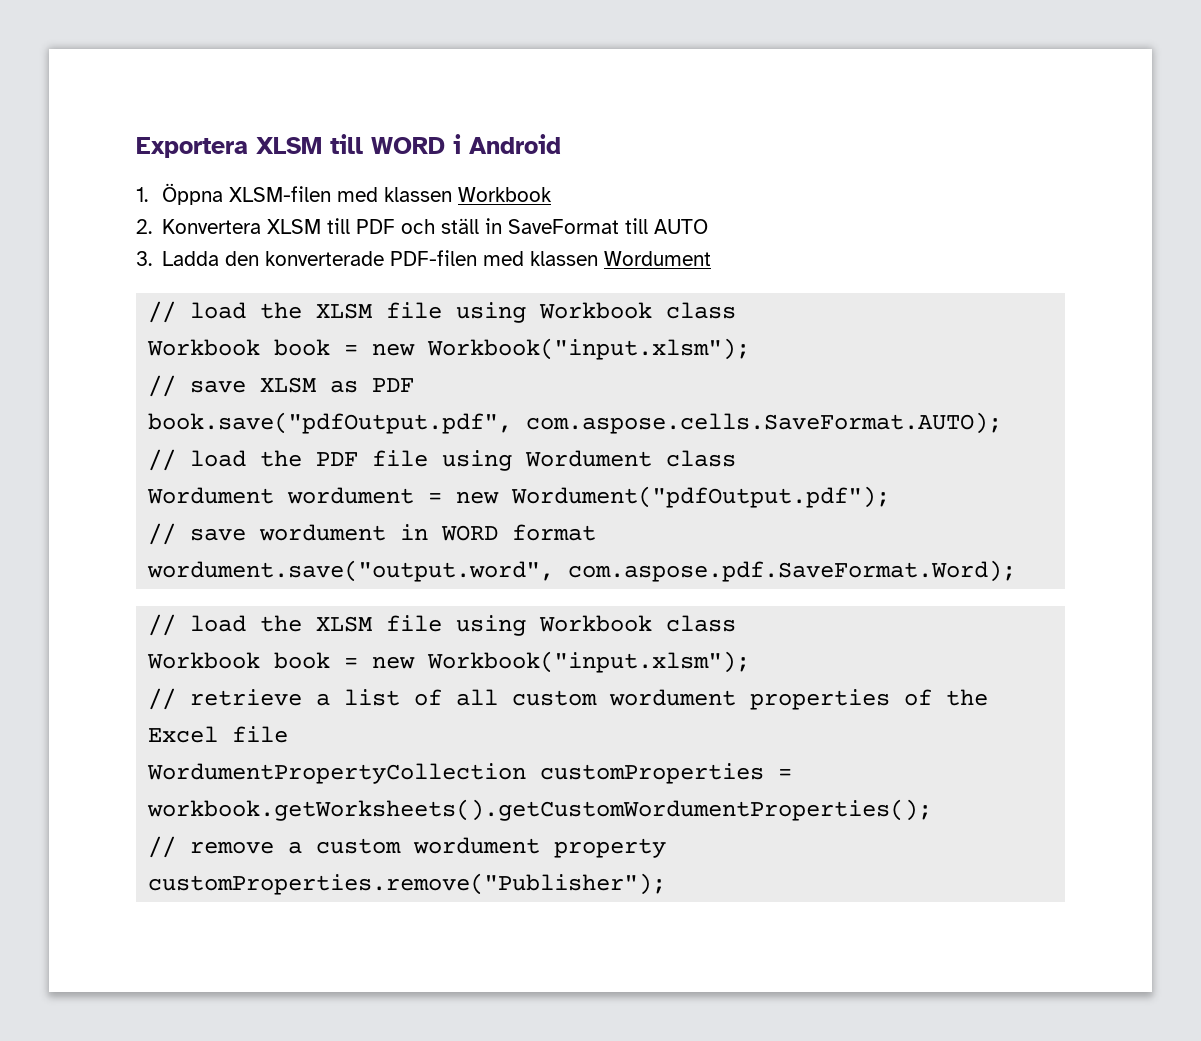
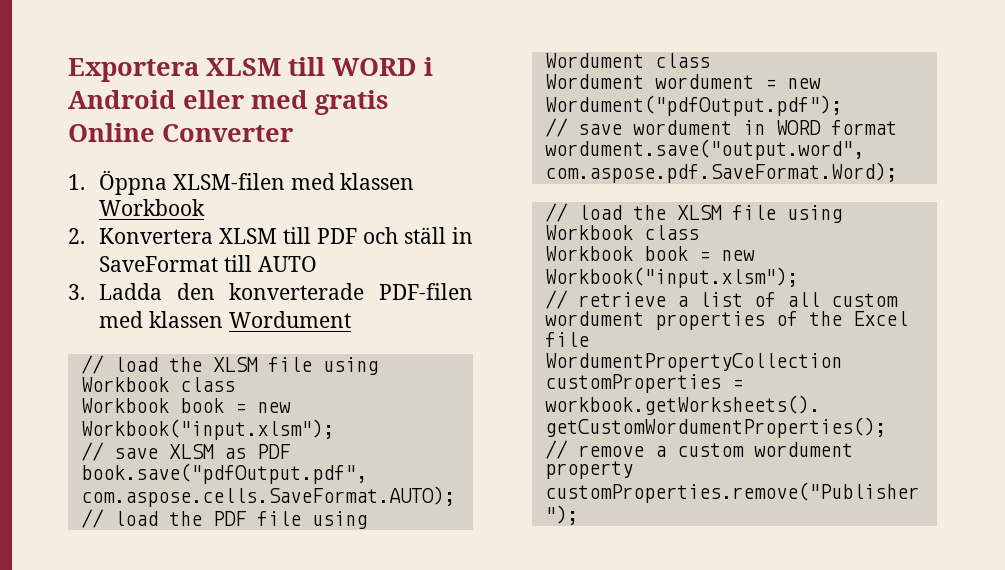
(561, 144) none -> [183,90,388,115] [68,123,293,142] eller med gratis Online Converter

